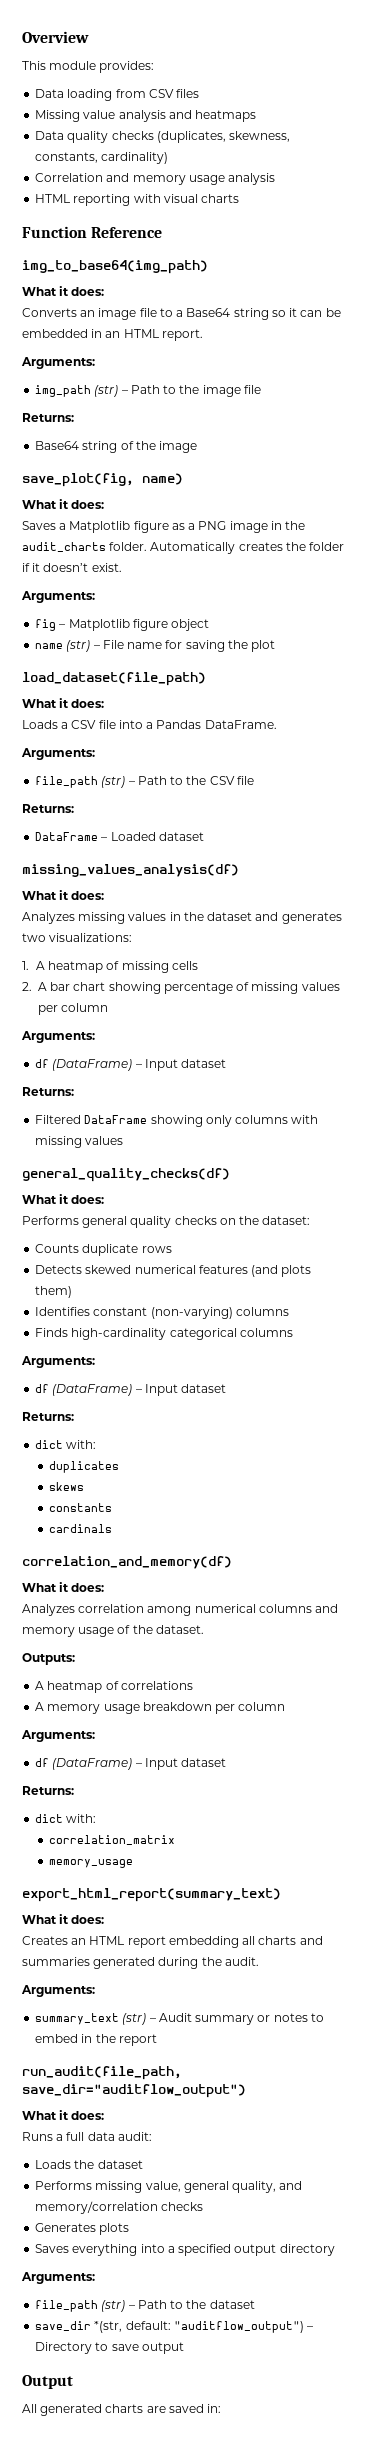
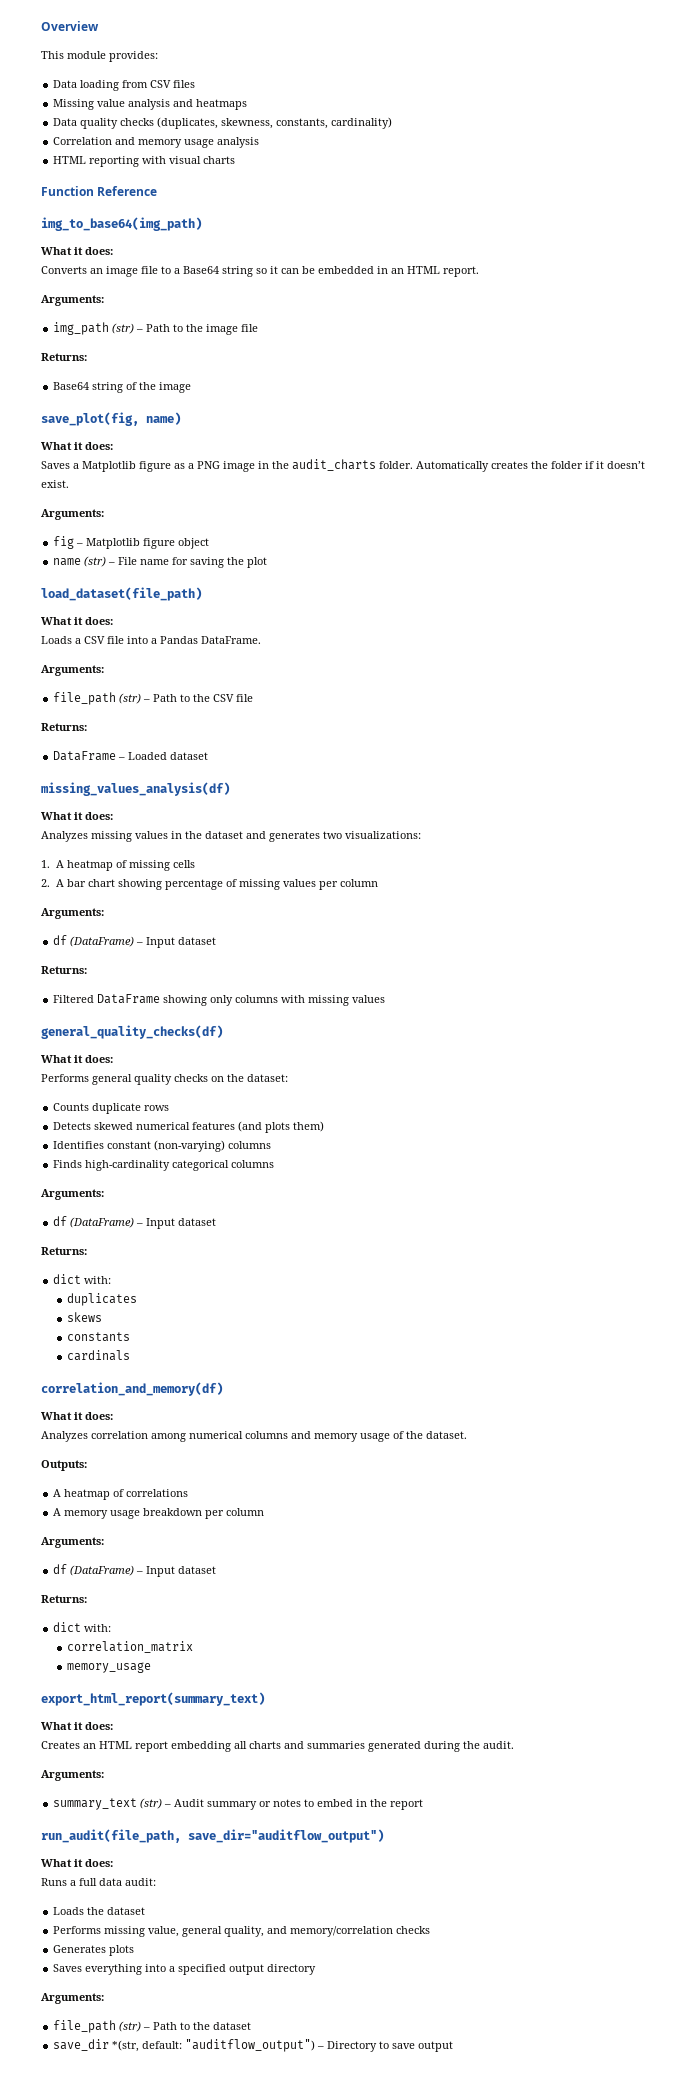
[22,2375,73,2389] [22,2404,222,2416] // Output // All generated charts are saved in: -> (454, 2046) none

